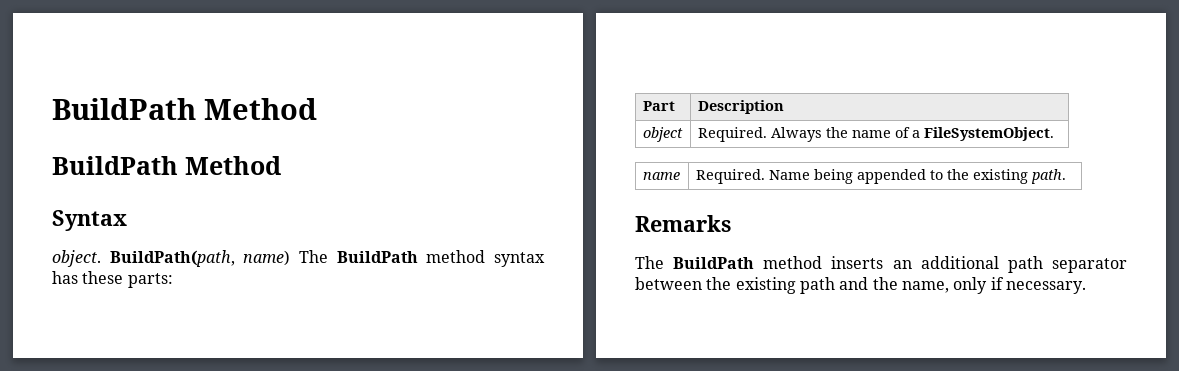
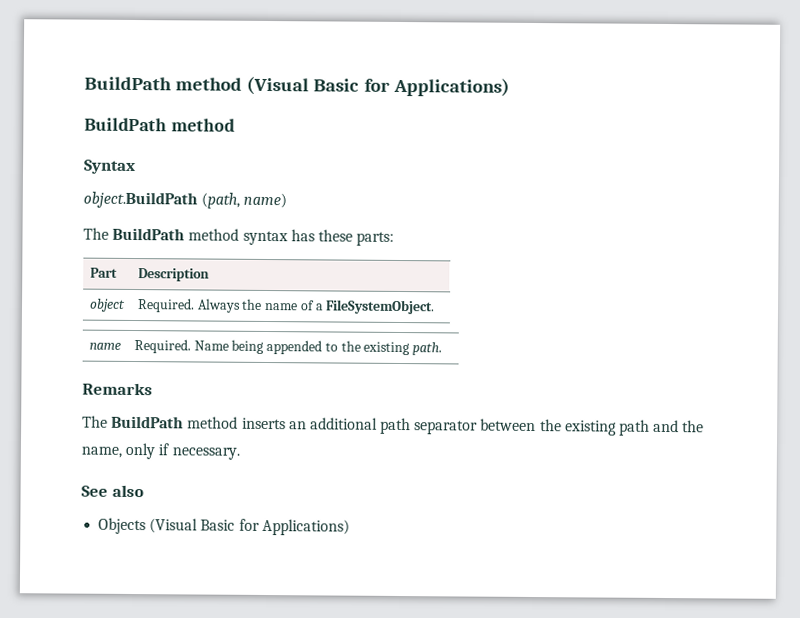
[52,98,317,120] [52,156,281,175] BuildPath Method // BuildPath Method -> [84,76,510,97] [84,117,235,132] BuildPath method (Visual Basic for Applications) // BuildPath method
[52,250,235,267] object. BuildPath(path, -> [83,191,241,209] object.BuildPath (path,
(291, 258) none -> (288, 200) //
(1086, 287) none -> [81,484,144,498] [98,517,350,536] // See also // Objects (Visual Basic for Applications)

